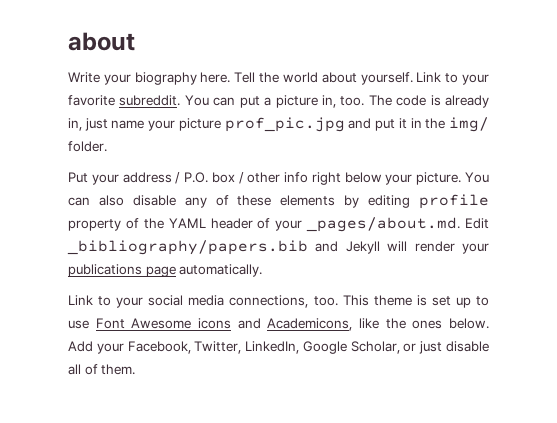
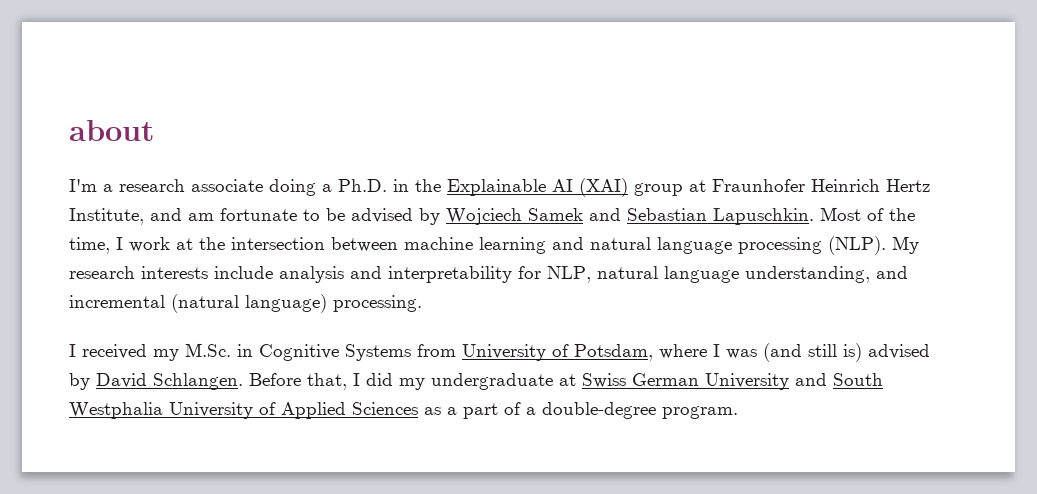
[68,72,489,85] [68,95,490,108] [68,117,490,132] [68,141,107,152] [68,172,490,185] [68,194,490,209] [68,217,489,232] [67,240,489,255] [68,264,263,277] [68,295,489,308] [68,318,490,331] [68,341,489,354] [68,364,136,375] Write your biography here. Tell the world about yourself. Link to your favorite subreddit. You can put a picture in, too. The code is already in, just name your picture prof_pic.jpg and put it in the img/ folder. // Put your address / P.O. box / other info right below your picture. You can also disable any of these elements by editing profile property of the YAML header of your _pages/about.md. Edit _bibliography/papers.bib and Jekyll will render your publications page automatically. // Link to your social media connections, too. This theme is set up to use Font Awesome icons and Academicons, like the ones below. Add your Facebook, Twitter, LinkedIn, Google Scholar, or just disable all of them. -> [69,178,930,197] [69,207,915,225] [69,236,919,255] [69,266,908,283] [69,294,422,313] [69,343,930,362] [69,373,883,390] [69,402,738,419] I'm a research associate doing a Ph.D. in the Explainable AI (XAI) group at Fraunhofer Heinrich Hertz Institute, and am fortunate to be advised by Wojciech Samek and Sebastian Lapuschkin. Most of the time, I work at the intersection between machine learning and natural language processing (NLP). My research interests include analysis and interpretability for NLP, natural language understanding, and incremental (natural language) processing. // I received my M.Sc. in Cognitive Systems from University of Potsdam, where I was (and still is) advised by David Schlangen. Before that, I did my undergraduate at Swiss German University and South Westphalia University of Applied Sciences as a part of a double-degree program.

